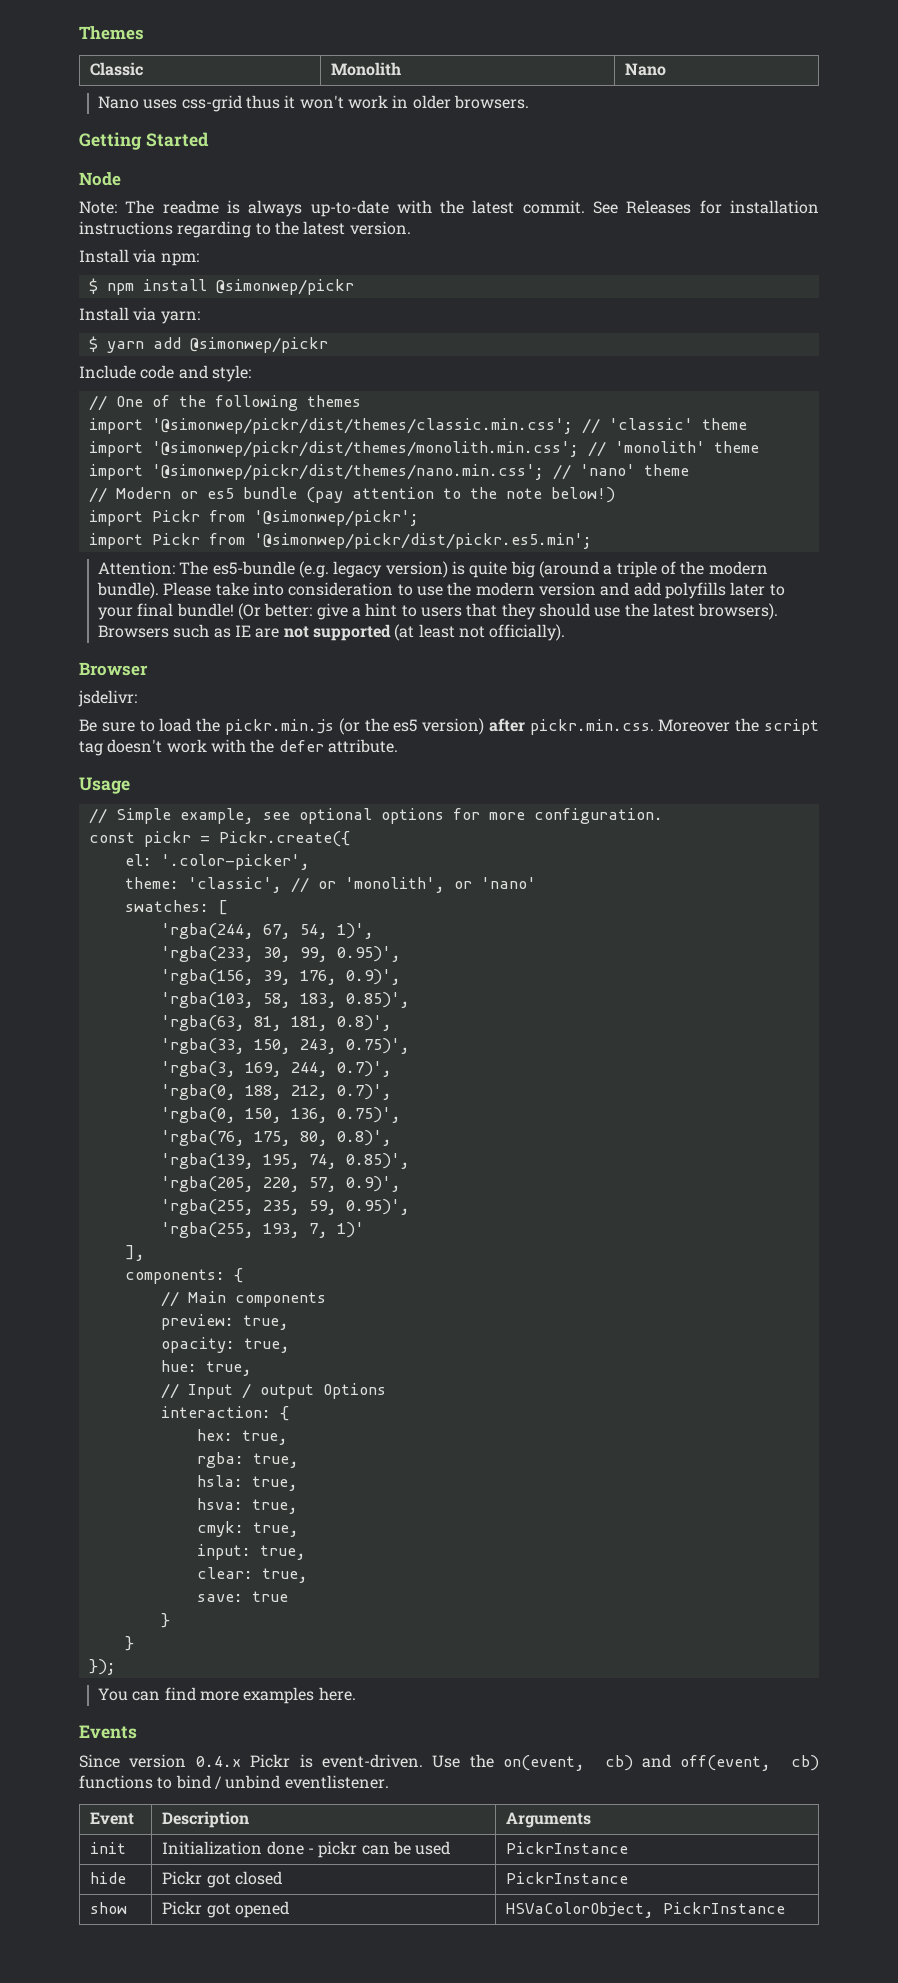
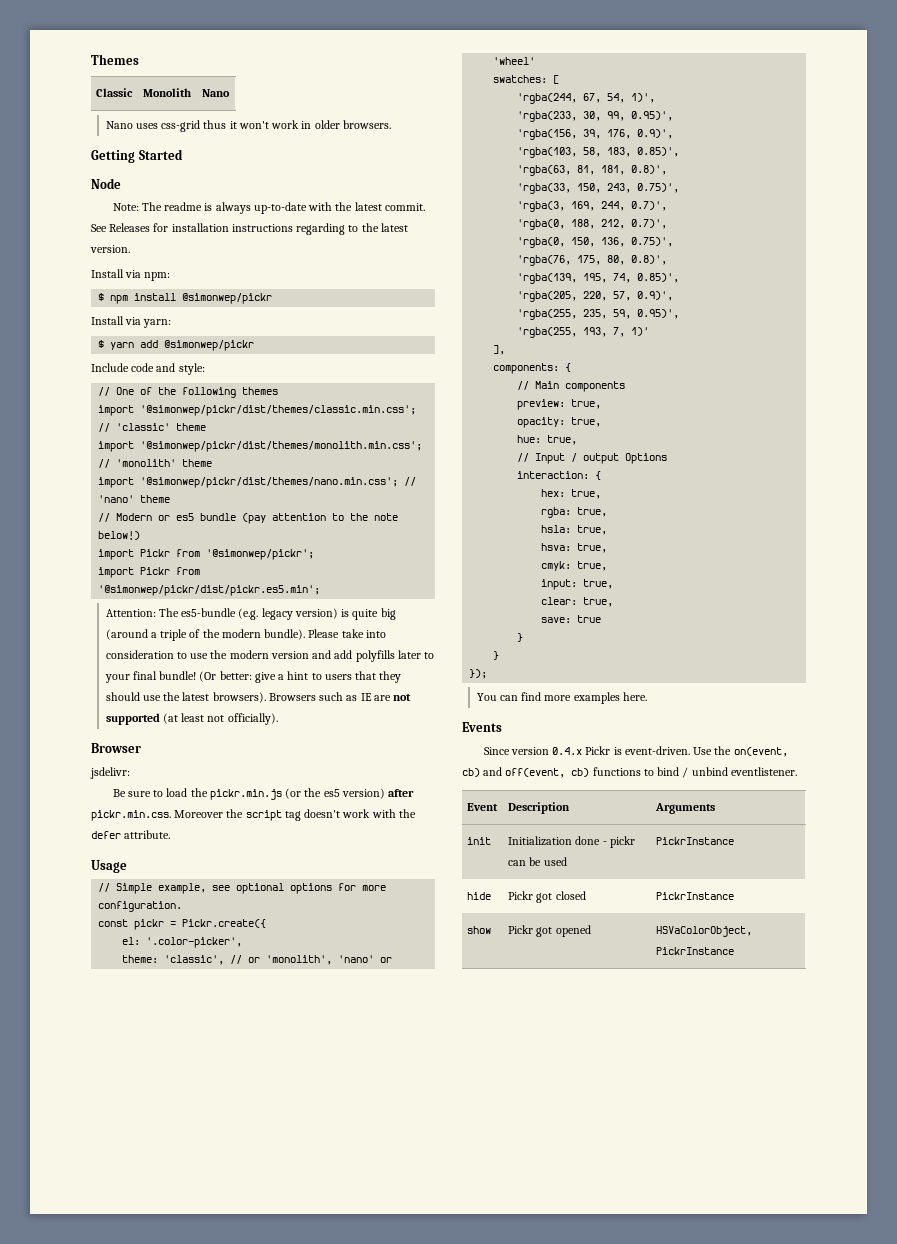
[453,877,536,889] or 'nano' -> [338,955,393,963] [493,57,536,65] 'nano' or 'wheel'

